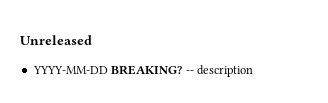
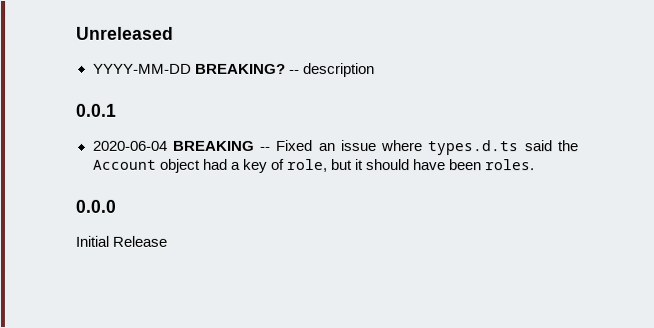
(253, 71) none -> [76,103,117,117] [92,139,579,156] [91,158,536,173] [75,199,116,213] [75,235,168,247] // 0.0.1 // 2020-06-04 BREAKING -- Fixed an issue where types.d.ts said the Account object had a key of role, but it should have been roles. // 0.0.0 // Initial Release

